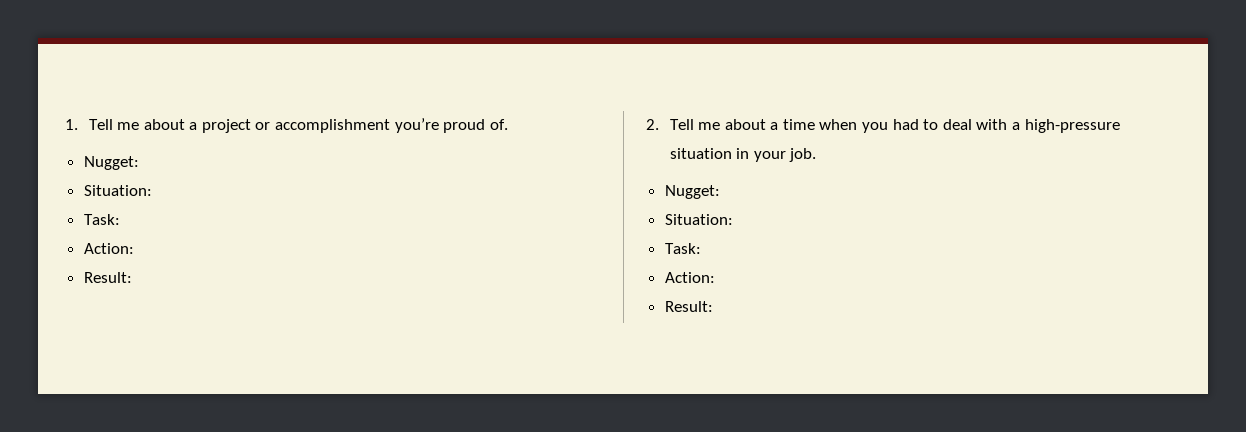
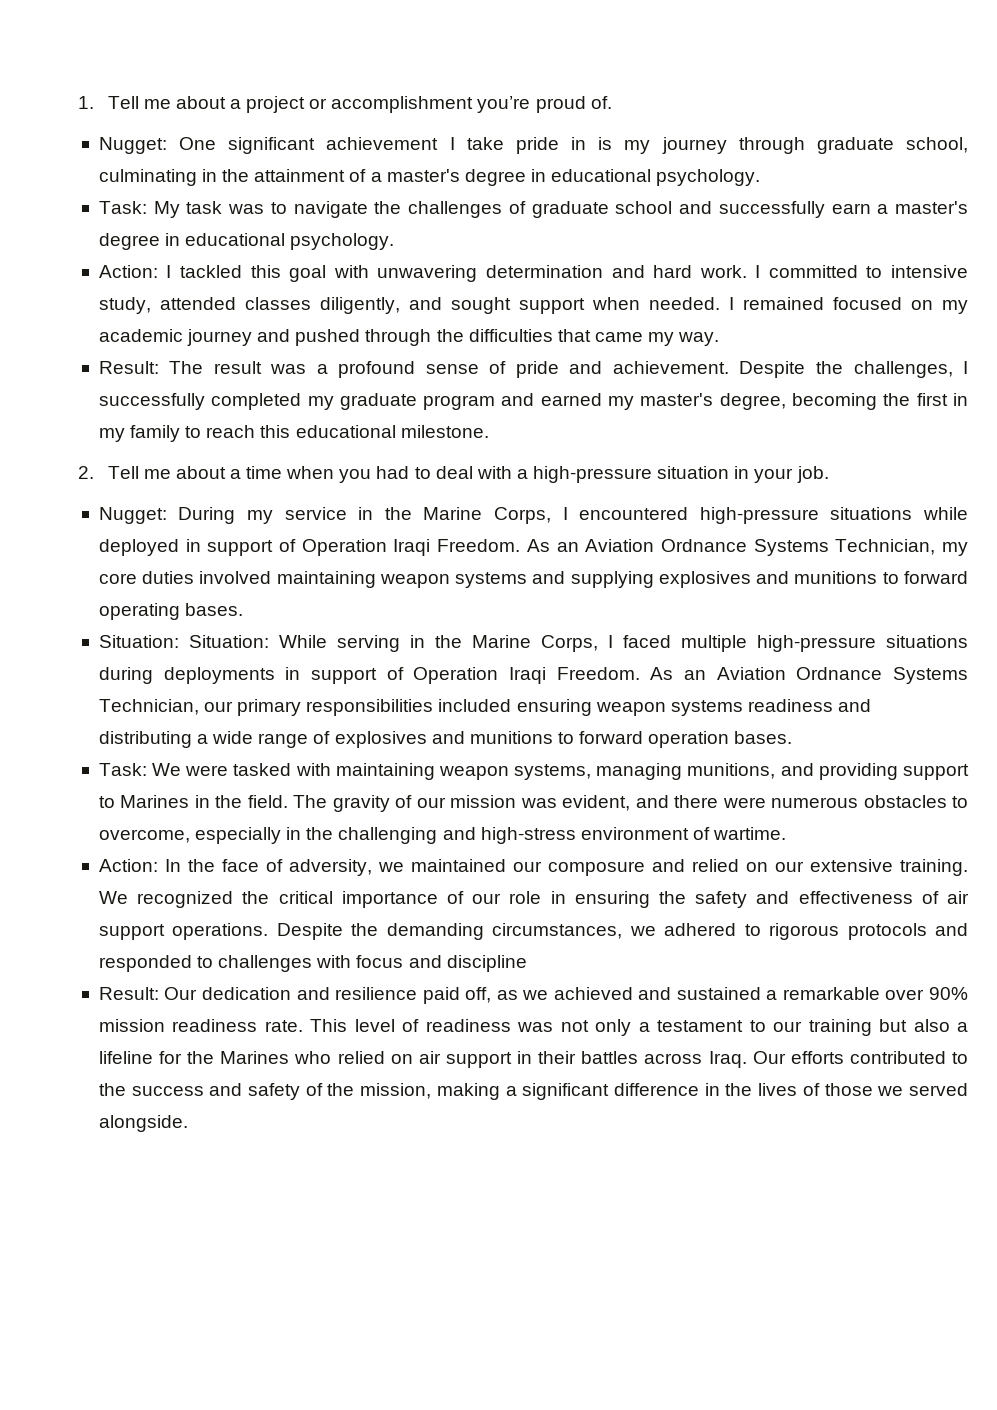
[83,185,152,196] [83,214,120,225] [83,243,134,254] [83,272,132,283] // Situation: // Task: // Action: // Result: -> [179,137,969,154] [98,169,761,186] [98,201,969,218] [98,233,395,250] [98,265,968,282] [98,297,968,314] [98,329,720,346] [98,361,969,378] [98,393,968,410] [98,425,489,442] One significant achievement I take pride in is my journey through graduate school, culminating in the attainment of a master's degree in educational psychology. // Task: My task was to navigate the challenges of graduate school and successfully earn a master's degree in educational psychology. // Action: I tackled this goal with unwavering determination and hard work. I committed to intensive study, attended classes diligently, and sought support when needed. I remained focused on my academic journey and pushed through the difficulties that came my way. // Result: The result was a profound sense of pride and achievement. Despite the challenges, I successfully completed my graduate program and earned my master's degree, becoming the first in my family to reach this educational milestone.
[664,214,733,225] [664,243,701,254] [664,272,715,283] [664,301,713,312] // Situation: // Task: // Action: // Result: -> [178,507,969,524] [98,539,969,556] [98,571,968,588] [98,603,244,620] [98,635,968,652] [98,667,968,684] [98,699,872,716] [98,731,793,748] [98,763,969,780] [98,795,969,812] [98,827,787,844] [98,859,968,876] [98,891,970,908] [98,923,969,940] [98,955,527,972] [98,987,968,1004] [98,1019,969,1036] [98,1051,968,1068] [98,1083,969,1100] [98,1115,188,1132] During my service in the Marine Corps, I encountered high-pressure situations while deployed in support of Operation Iraqi Freedom. As an Aviation Ordnance Systems Technician, my core duties involved maintaining weapon systems and supplying explosives and munitions to forward operating bases. // Situation: Situation: While serving in the Marine Corps, I faced multiple high-pressure situations during deployments in support of Operation Iraqi Freedom. As an Aviation Ordnance Systems Technician, our primary responsibilities included ensuring weapon systems readiness and distributing a wide range of explosives and munitions to forward operation bases. // Task: We were tasked with maintaining weapon systems, managing munitions, and providing support to Marines in the field. The gravity of our mission was evident, and there were numerous obstacles to overcome, especially in the challenging and high-stress environment of wartime. // Action: In the face of adversity, we maintained our composure and relied on our extensive training. We recognized the critical importance of our role in ensuring the safety and effectiveness of air support operations. Despite the demanding circumstances, we adhered to rigorous protocols and responded to challenges with focus and discipline // Result: Our dedication and resilience paid off, as we achieved and sustained a remarkable over 90% mission readiness rate. This level of readiness was not only a testament to our training but also a lifeline for the Marines who relied on air support in their battles across Iraq. Our efforts contributed to the success and safety of the mission, making a significant difference in the lives of those we served alongside.

